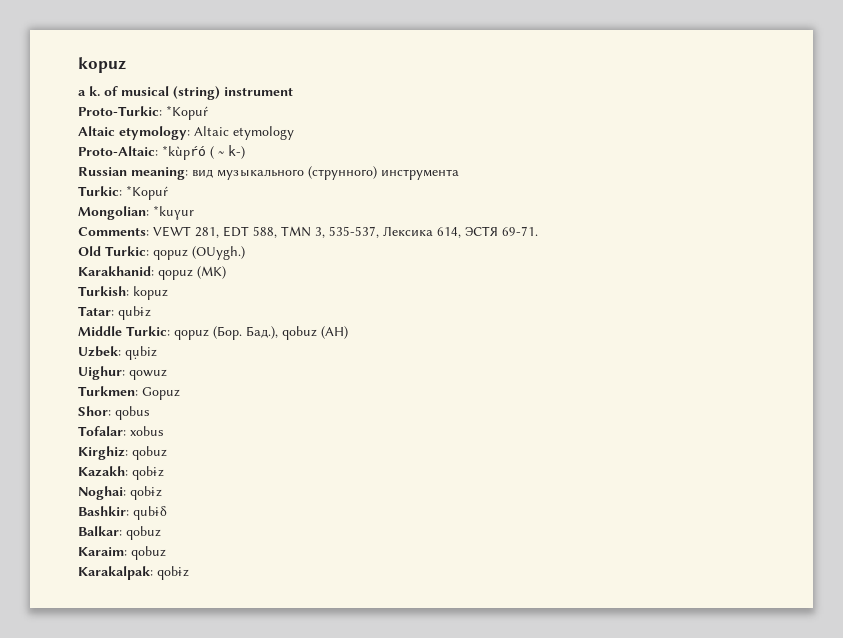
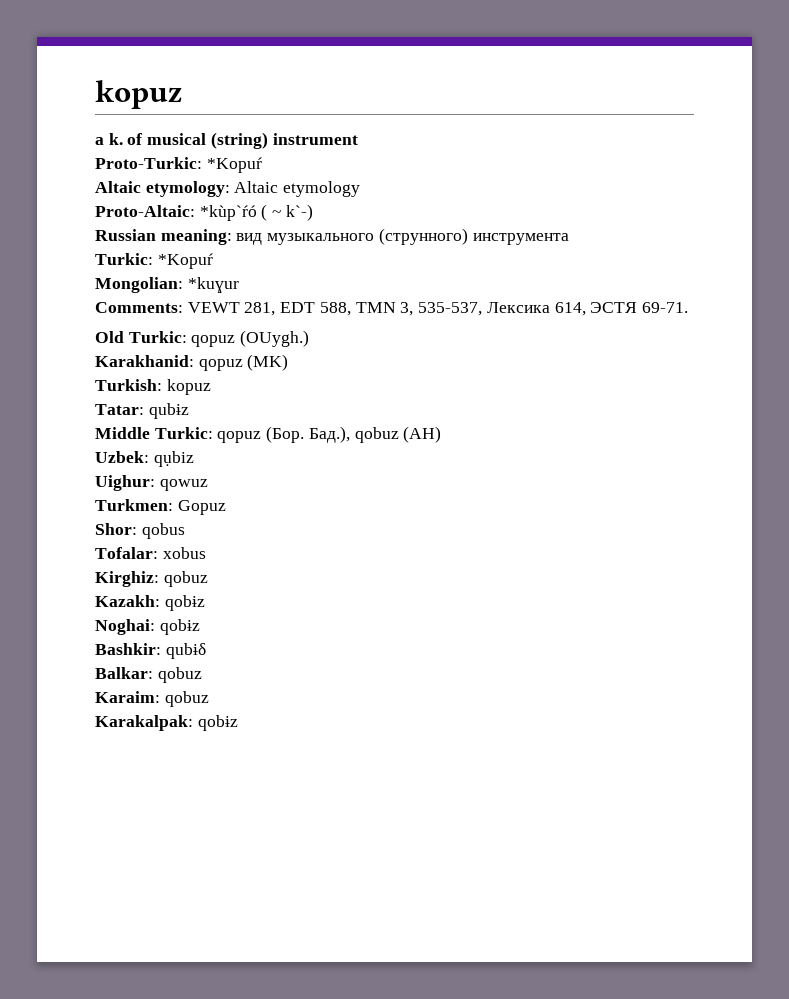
[162,145,206,160] *kùpŕó -> [199,205,257,221] *kùp`ŕó
[228,145,245,159] k-) -> [285,204,313,221] k`-)

